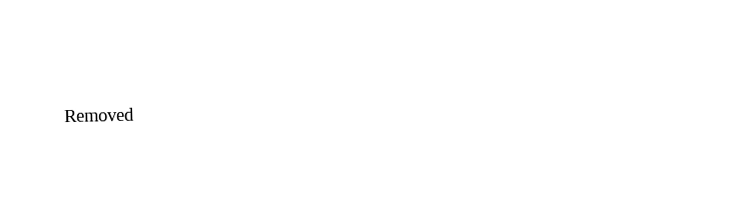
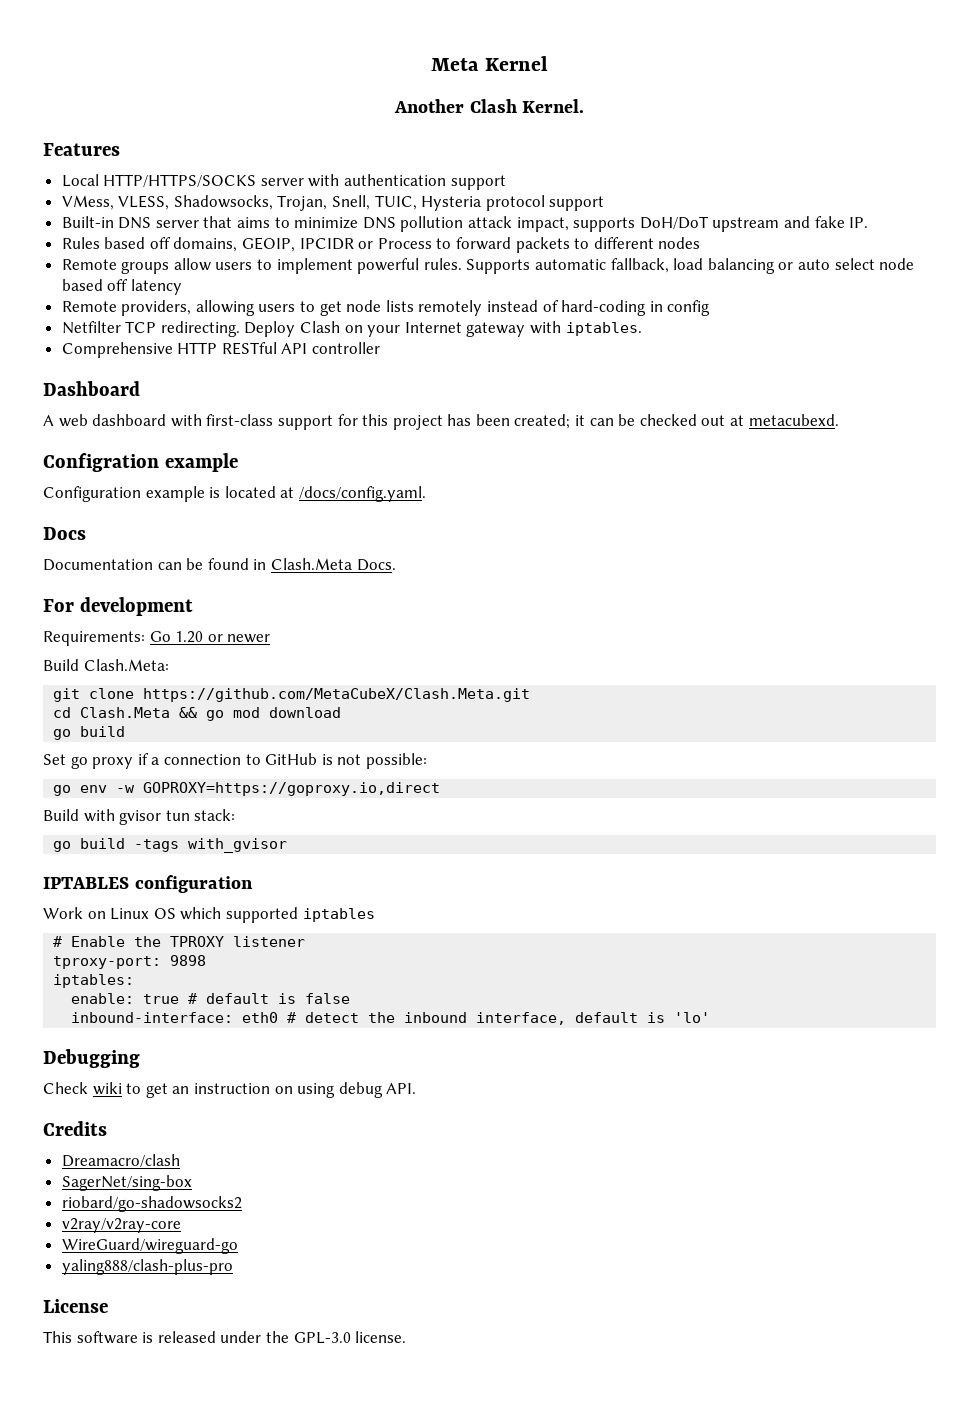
[64,107,135,123] Removed -> [431,56,548,71] [393,99,585,113] [43,143,120,156] [61,174,506,190] [61,195,605,211] [61,216,869,232] [61,237,701,253] [61,258,915,274] [61,279,182,295] [61,300,711,316] [61,321,642,337] [61,342,381,358] [43,381,140,396] [43,414,839,430] [43,453,238,472] [43,486,426,502] [43,527,86,540] [43,558,396,571] [43,597,193,616] [43,631,271,646] [43,659,169,671] [53,688,531,702] [53,707,342,721] [53,726,126,740] [43,753,427,769] [53,782,441,796] [43,809,236,825] [53,838,288,853] [43,875,253,893] [43,907,375,923] [53,936,306,947] [53,955,207,969] [53,974,135,988] [71,993,351,1004] [71,1012,711,1025] [43,1049,140,1068] [43,1082,417,1098] [43,1121,107,1136] [61,1154,180,1167] [61,1175,192,1191] [61,1196,242,1212] [61,1218,181,1233] [61,1238,238,1254] [61,1259,233,1275] [43,1299,108,1313] [43,1331,407,1344] Meta Kernel // Another Clash Kernel. // Features // Local HTTP/HTTPS/SOCKS server with authentication support // VMess, VLESS, Shadowsocks, Trojan, Snell, TUIC, Hysteria protocol support // Built-in DNS server that aims to minimize DNS pollution attack impact, supports DoH/DoT upstream and fake IP. // Rules based off domains, GEOIP, IPCIDR or Process to forward packets to different nodes // Remote groups allow users to implement powerful rules. Supports automatic fallback, load balancing or auto select node based off latency // Remote providers, allowing users to get node lists remotely instead of hard-coding in config // Netfilter TCP redirecting. Deploy Clash on your Internet gateway with iptables. // Comprehensive HTTP RESTful API controller // Dashboard // A web dashboard with first-class support for this project has been created; it can be checked out at metacubexd. // Configration example // Configuration example is located at /docs/config.yaml. // Docs // Documentation can be found in Clash.Meta Docs. // For development // Requirements: Go 1.20 or newer // Build Clash.Meta: // git clone https://github.com/MetaCubeX/Clash.Meta.git // cd Clash.Meta && go mod download // go build // Set go proxy if a connection to GitHub is not possible: // go env -w GOPROXY=https://goproxy.io,direct // Build with gvisor tun stack: // go build -tags with_gvisor // IPTABLES configuration // Work on Linux OS which supported iptables // # Enable the TPROXY listener // tproxy-port: 9898 // iptables: // enable: true # default is false // inbound-interface: eth0 # detect the inbound interface, default is 'lo' // Debugging // Check wiki to get an instruction on using debug API. // Credits // Dreamacro/clash // SagerNet/sing-box // riobard/go-shadowsocks2 // v2ray/v2ray-core // WireGuard/wireguard-go // yaling888/clash-plus-pro // License // This software is released under the GPL-3.0 license.

